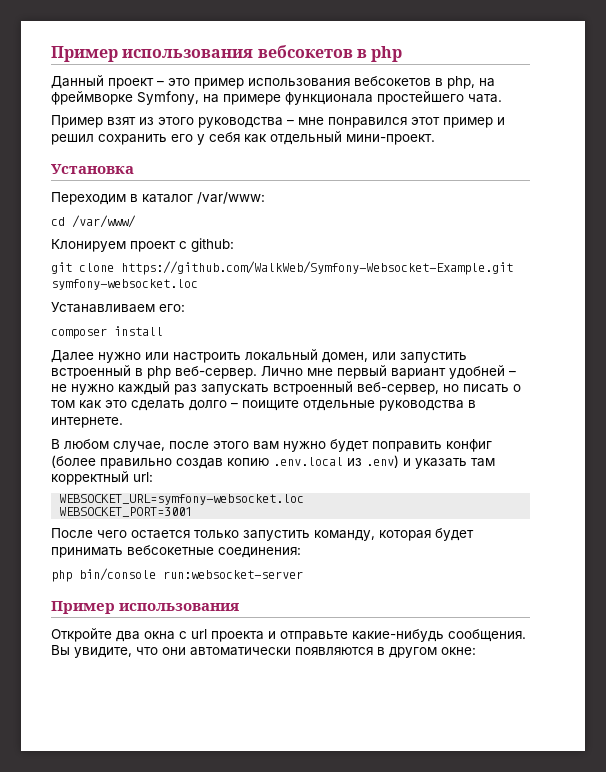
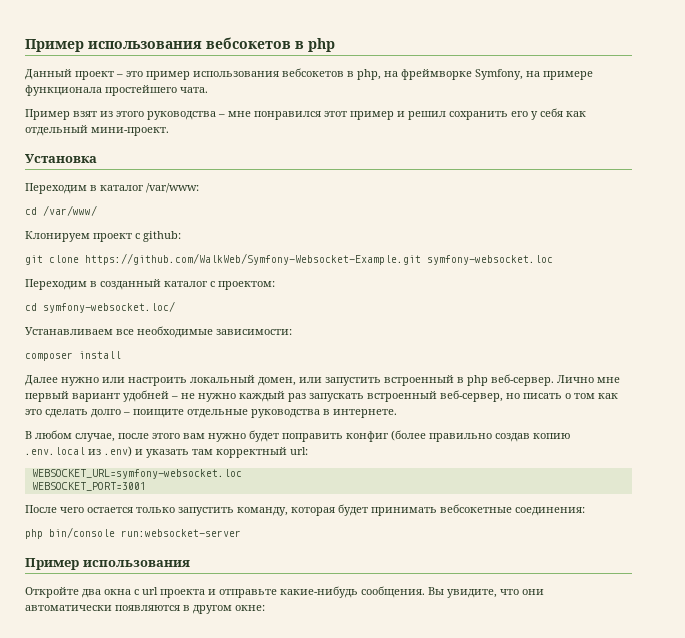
[51,302,185,313] Устанавливаем его: -> [25,279,275,290] [25,301,175,313] [25,326,292,338] Переходим в созданный каталог с проектом: // cd symfony-websocket.loc/ // Устанавливаем все необходимые зависимости:

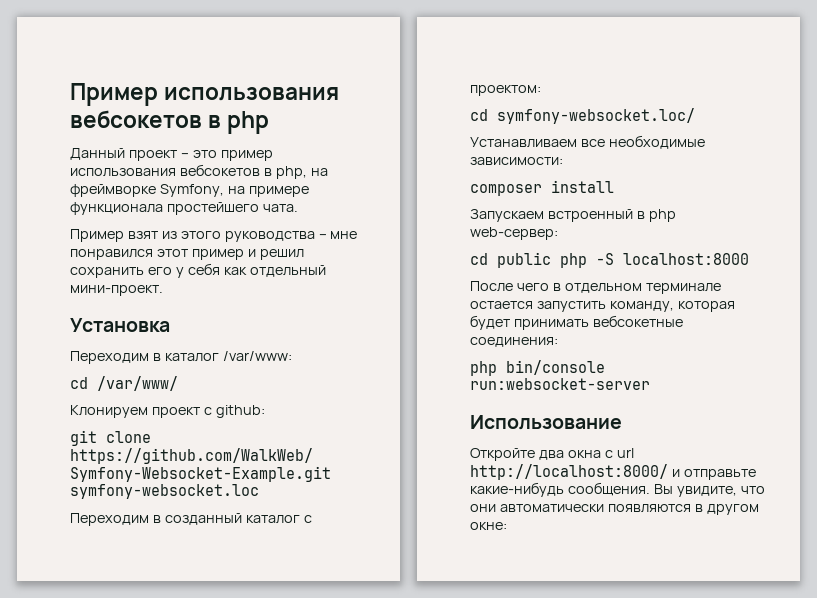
[25,374,620,386] [25,390,618,402] [25,409,397,418] [25,430,570,442] [25,446,308,458] [31,469,242,479] [31,482,146,491] [25,505,175,513] Далее нужно или настроить локальный домен, или запустить встроенный в php веб-сервер. Лично мне первый вариант удобней – не нужно каждый раз запускать встроенный веб-сервер, но писать о том как это сделать долго – поищите отдельные руководства в интернете. // В любом случае, после этого вам нужно будет поправить конфиг (более правильно создав копию .env.local из .env) и указать там корректный url: // WEBSOCKET_URL=symfony-websocket.loc // WEBSOCKET_PORT=3001 // После чего остается только -> [470,209,676,222] [470,227,558,240] [470,252,749,268] [470,281,721,294] [470,301,533,309] Запускаем встроенный в php web-сервер: // cd public php -S localhost:8000 // После чего в отдельном терминале остается
[25,558,190,570] Пример использования -> [470,415,622,430] Использование
[160,589,205,598] проекта -> [470,464,668,480] http://localhost:8000/

